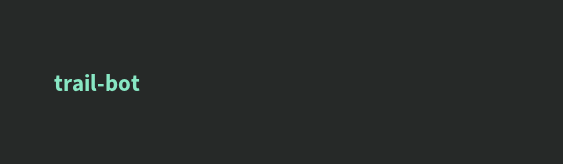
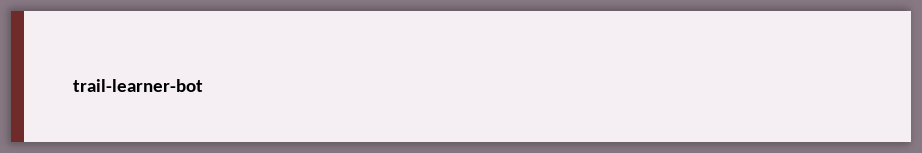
[54,74,140,92] trail-bot -> [73,79,203,92] trail-learner-bot

